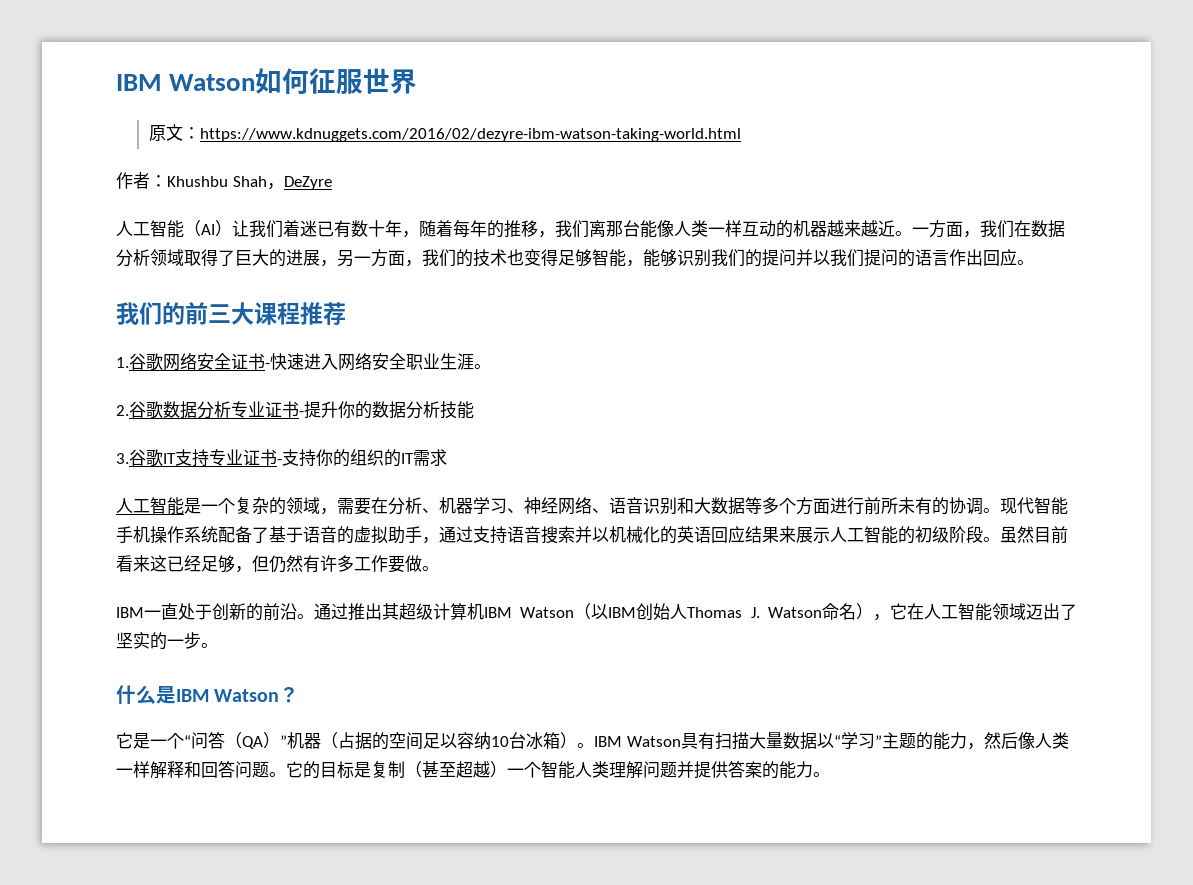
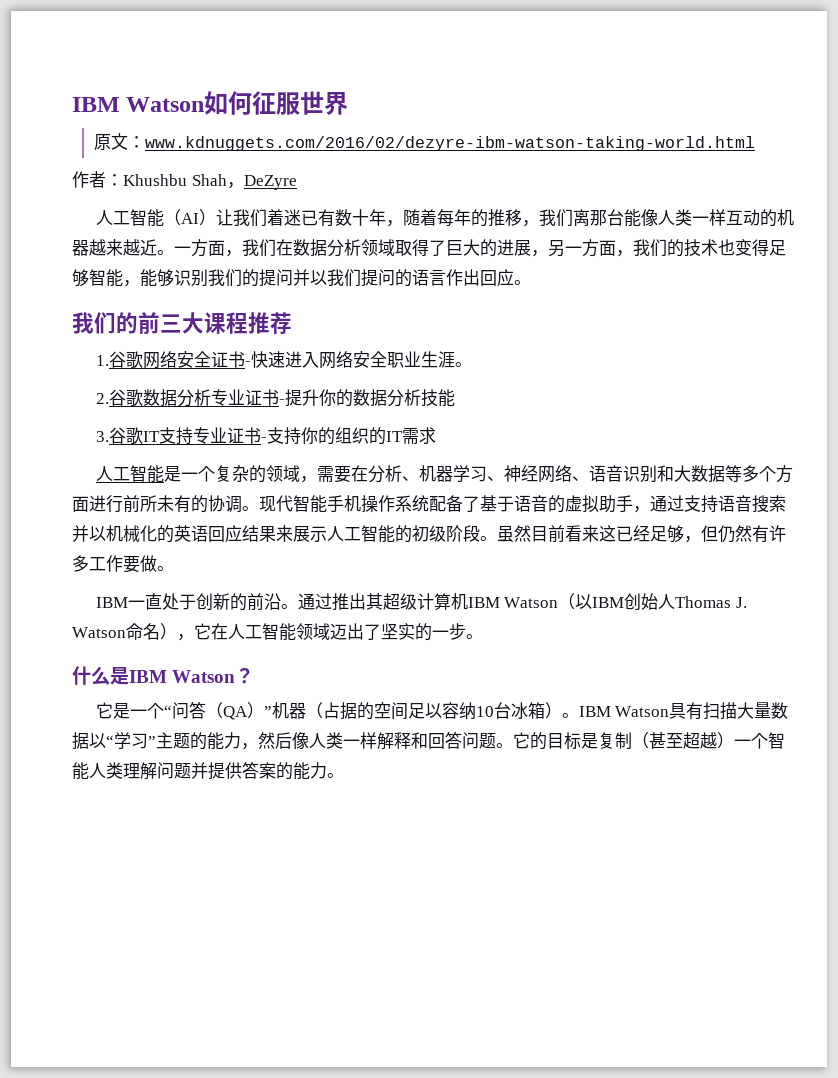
[199,128,741,142] https://www.kdnuggets.com/2016/02/dezyre-ibm-watson-taking-world.html -> [144,136,755,151] www.kdnuggets.com/2016/02/dezyre-ibm-watson-taking-world.html

